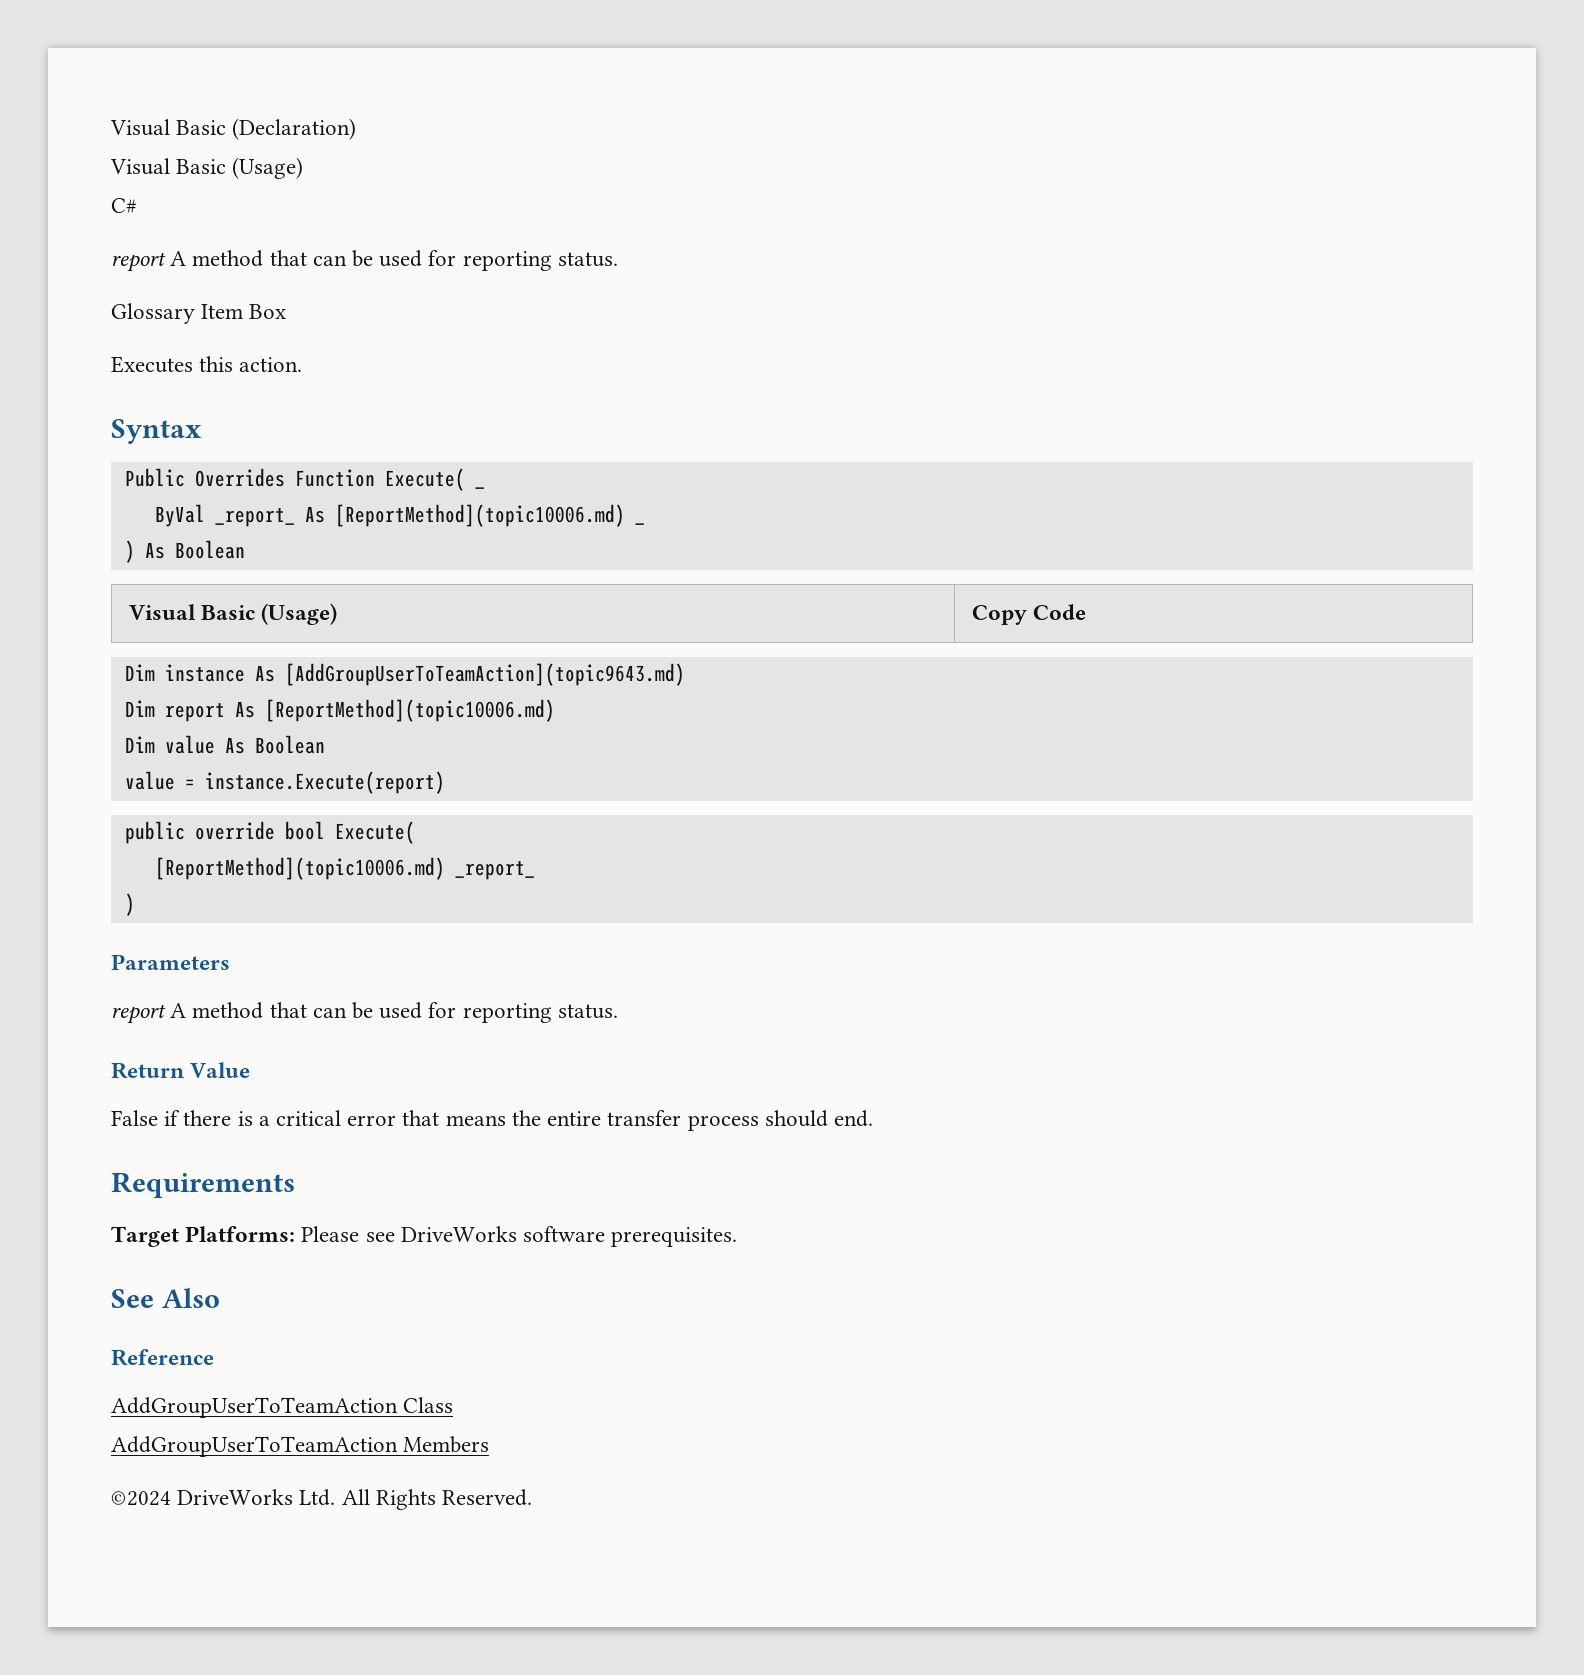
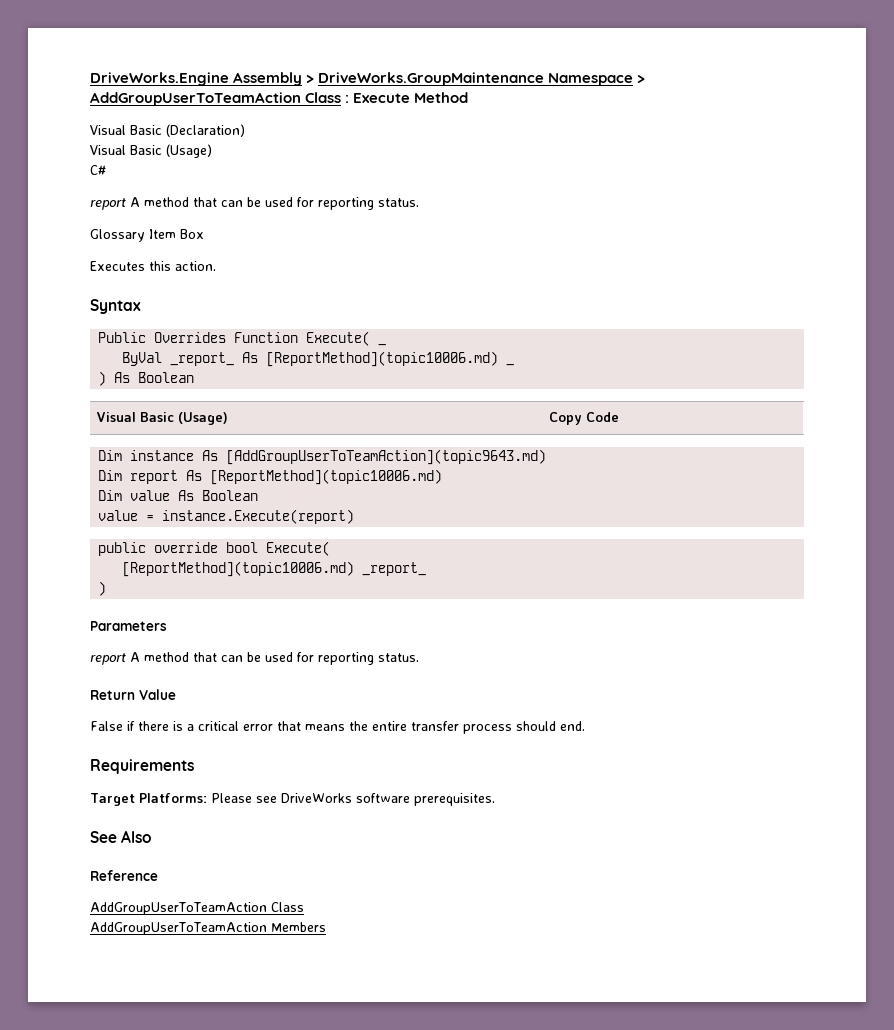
(110, 127) none -> [90,72,646,86] [90,92,469,106] DriveWorks.Engine Assembly > DriveWorks.GroupMaintenance Namespace > AddGroupUserToTeamAction Class : Execute Method //
[111,1489,533,1510] // ©2024 DriveWorks Ltd. All Rights Reserved. -> (326, 927) none

